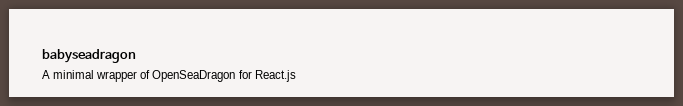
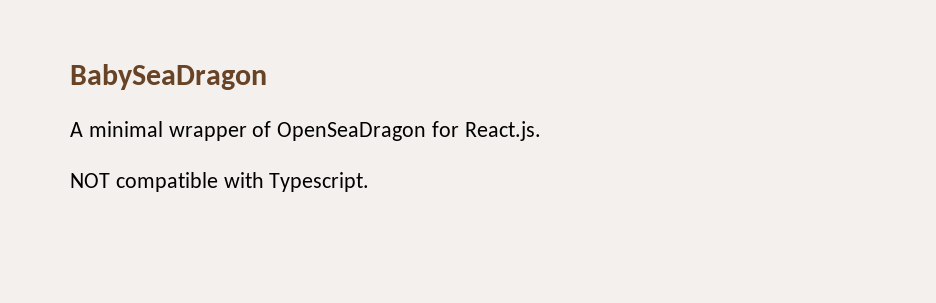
[42,49,136,63] babyseadragon -> [70,64,267,90] BabySeaDragon
[254,70,296,82] React.js -> [464,121,541,141] [70,172,370,192] React.js. // NOT compatible with Typescript.

